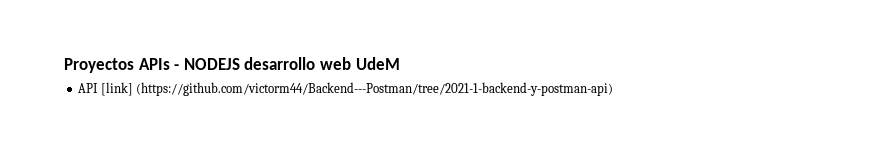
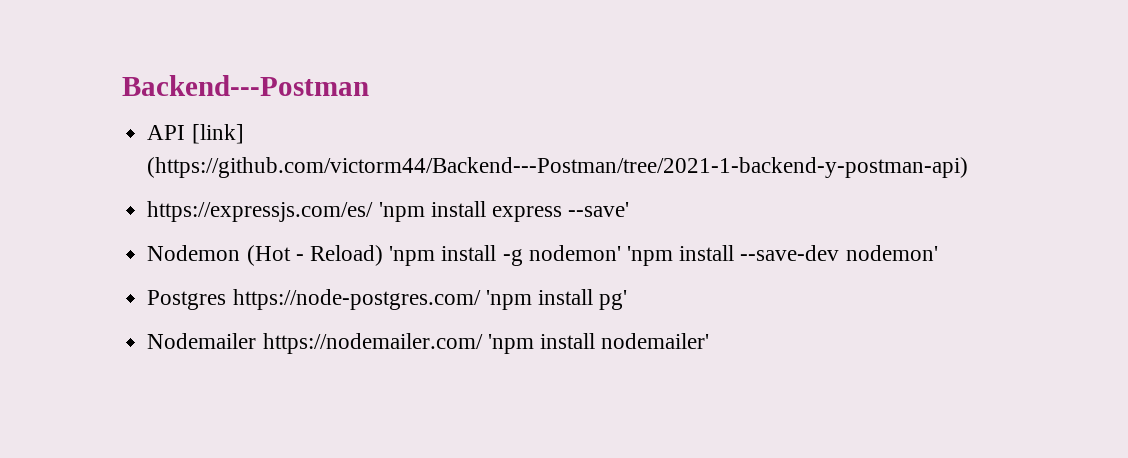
[64,57,400,73] [78,82,614,96] Proyectos APIs - NODEJS desarrollo web UdeM // API [link] (https://github.com/victorm44/Backend---Postman/tree/2021-1-backend-y-postman-api) -> [122,75,369,96] [147,124,244,144] [147,157,969,178] [147,201,630,222] [147,245,938,266] [147,289,628,310] [147,333,710,354] Backend---Postman // API [link] (https://github.com/victorm44/Backend---Postman/tree/2021-1-backend-y-postman-api) // https://expressjs.com/es/ 'npm install express --save' // Nodemon (Hot - Reload) 'npm install -g nodemon' 'npm install --save-dev nodemon' // Postgres https://node-postgres.com/ 'npm install pg' // Nodemailer https://nodemailer.com/ 'npm install nodemailer'

